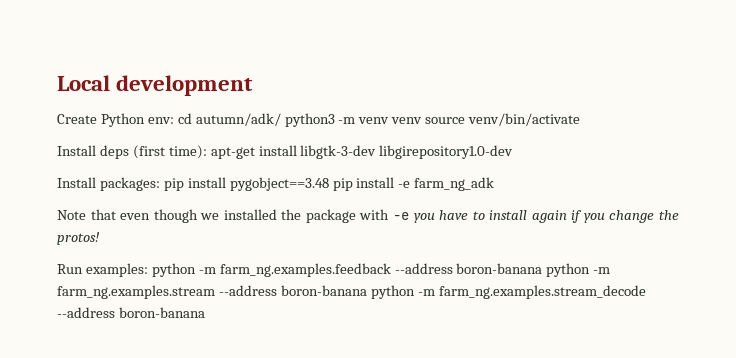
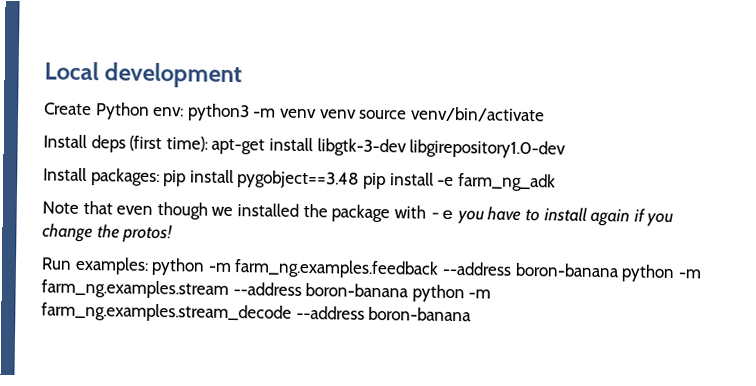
[177,113,281,126] cd autumn/adk/ -> (185, 111) none

